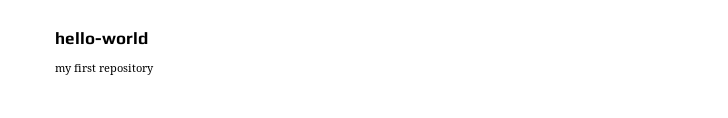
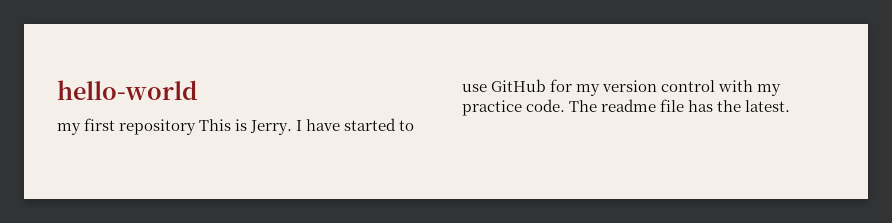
(154, 69) none -> [199,118,415,135] [462,79,782,96] [462,99,791,116] This is Jerry. I have started to use GitHub for my version control with my practice code. The readme file has the latest.

